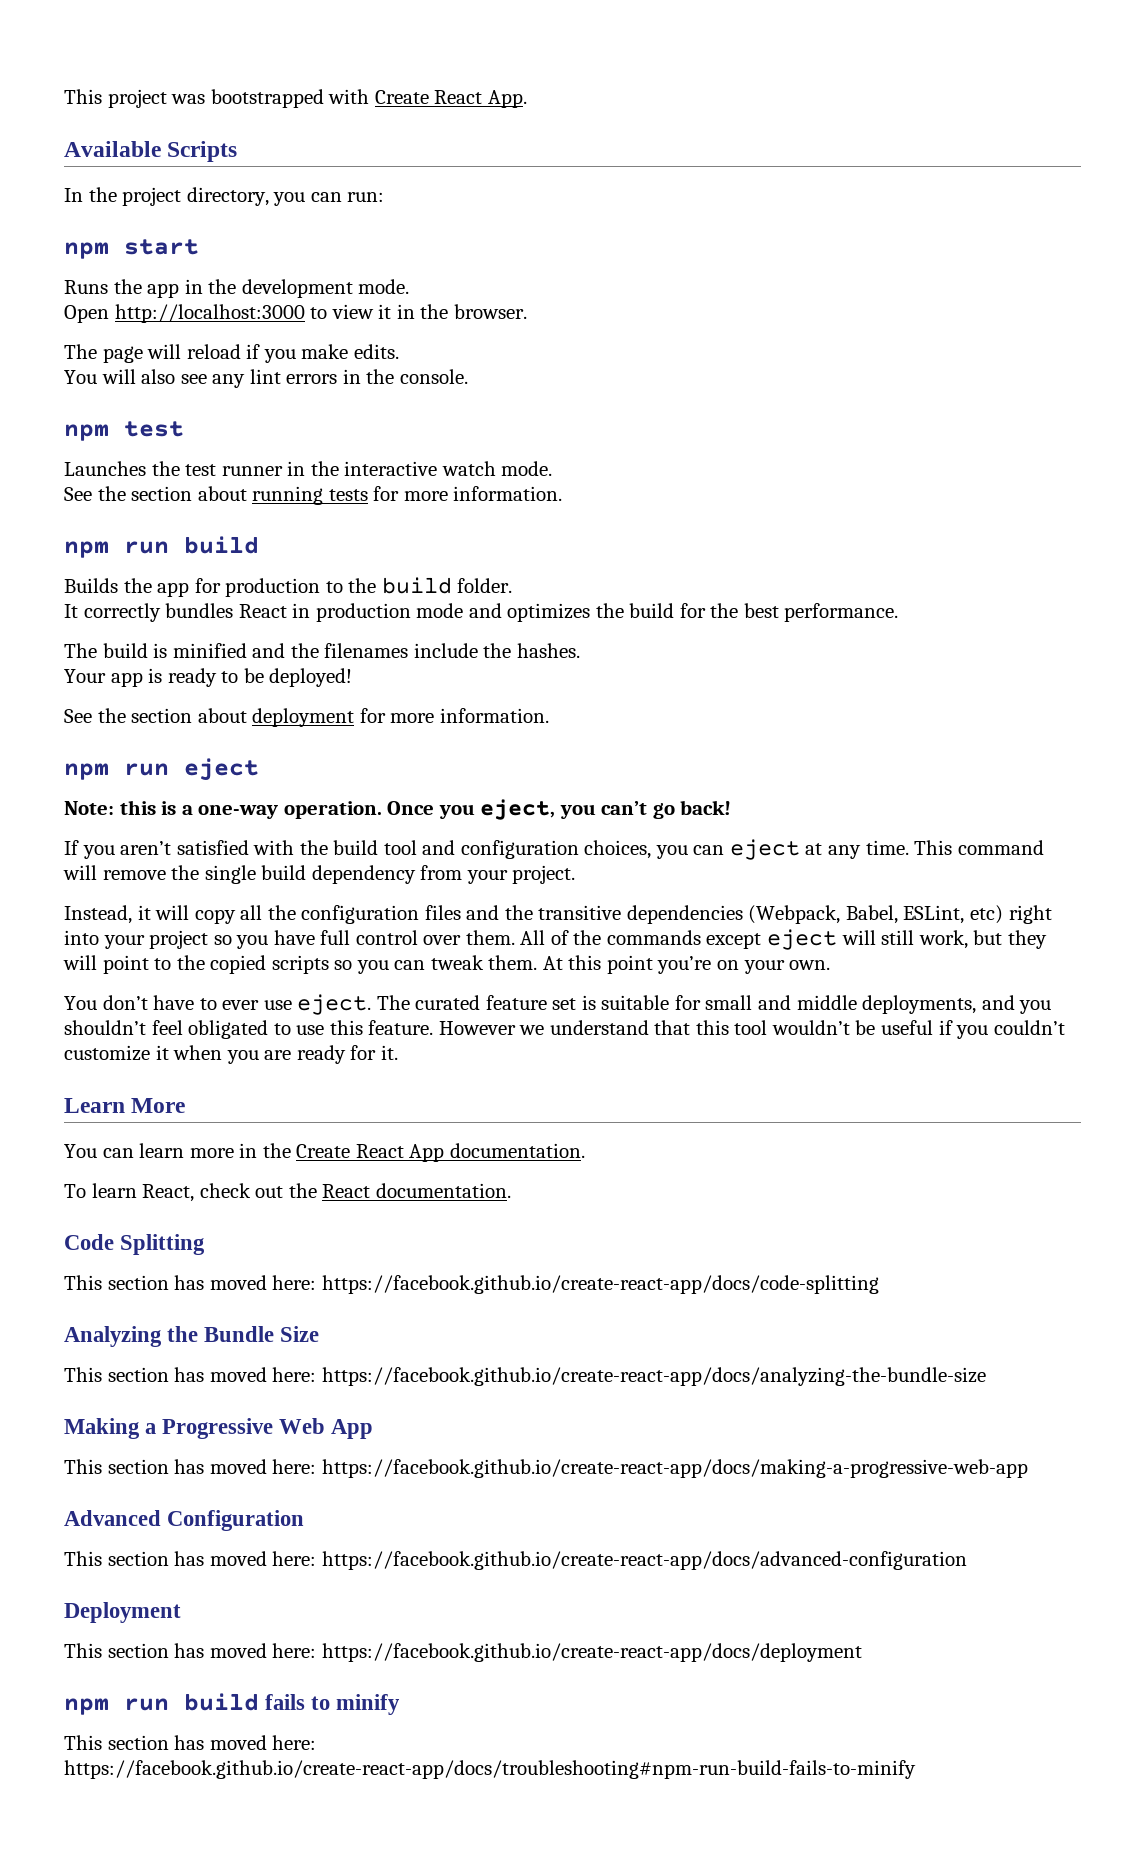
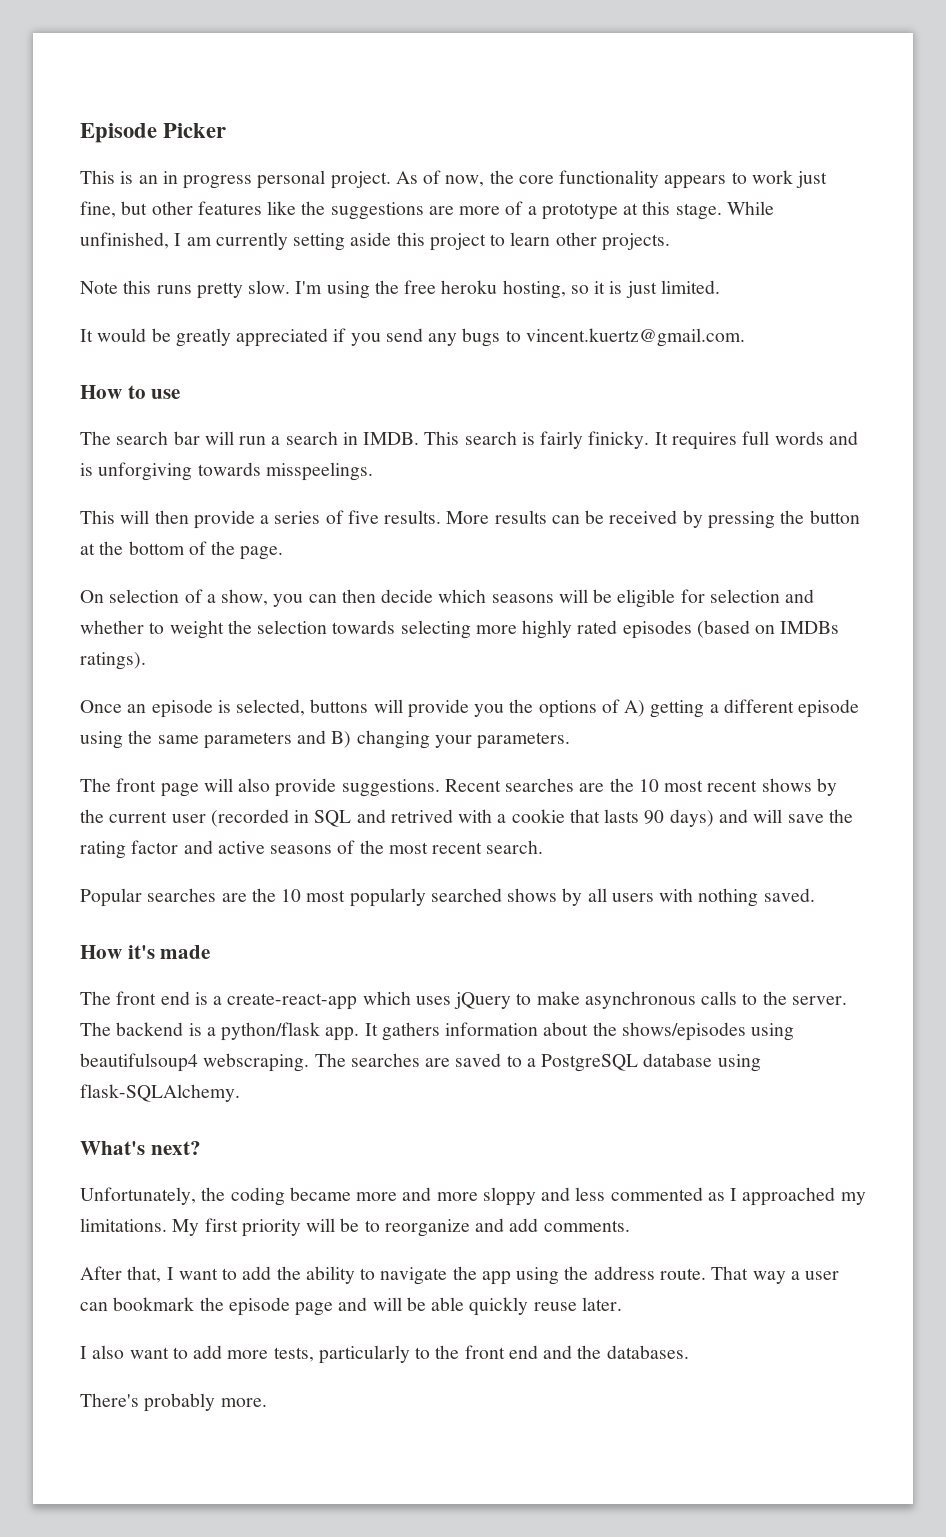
[64,89,527,108] [64,141,238,162] [64,187,385,206] [64,239,199,259] [64,279,410,298] [64,304,527,323] [64,344,399,363] [64,369,468,388] [64,421,184,441] [64,461,553,476] [64,486,563,505] [64,536,259,558] [64,577,513,597] [64,603,899,622] [64,643,580,658] [64,668,353,687] [64,708,549,727] [64,758,259,781] [64,799,732,820] [64,839,1044,860] [63,865,576,884] [64,905,1052,924] [64,929,1047,950] [63,955,831,974] [64,994,1052,1015] [64,1020,1065,1039] [64,1045,398,1064] [64,1098,186,1113] [64,1143,585,1162] [64,1183,511,1202] [64,1234,206,1255] [64,1275,879,1294] [64,1326,320,1347] [64,1367,986,1386] [64,1418,374,1439] [64,1459,1028,1478] [64,1510,305,1531] [64,1551,967,1570] [64,1602,181,1623] [64,1643,862,1662] [64,1693,401,1715] [64,1735,317,1750] [64,1760,916,1779] This project was bootstrapped with Create React App. // Available Scripts // In the project directory, you can run: // npm start // Runs the app in the development mode. // Open http://localhost:3000 to view it in the browser. // The page will reload if you make edits. // You will also see any lint errors in the console. // npm test // Launches the test runner in the interactive watch mode. // See the section about running tests for more information. // npm run build // Builds the app for production to the build folder. // It correctly bundles React in production mode and optimizes the build for the best performance. // The build is minified and the filenames include the hashes. // Your app is ready to be deployed! // See the section about deployment for more information. // npm run eject // Note: this is a one-way operation. Once you eject, you can’t go back! // If you aren’t satisfied with the build tool and configuration choices, you can eject at any time. This command will remove the single build dependency from your project. // Instead, it will copy all the configuration files and the transitive dependencies (Webpack, Babel, ESLint, etc) right into your project so you have full control over them. All of the commands except eject will still work, but they will point to the copied scripts so you can tweak them. At this point you’re on your own. // You don’t have to ever use eject. The curated feature set is suitable for small and middle deployments, and you shouldn’t feel obligated to use this feature. However we understand that this tool wouldn’t be useful if you couldn’t customize it when you are ready for it. // Learn More // You can learn more in the Create React App documentation. // To learn React, check out the React documentation. // Code Splitting // This section has moved here: https://facebook.github.io/create-react-app/docs/code-splitting // Analyzing the Bundle Size // This section has moved here: https://facebook.github.io/create-react-app/docs/analyzing-the-bundle-size // Making a Progressive Web App // This section has moved here: https://facebook.github.io/create-react-app/docs/making-a-progressive-web-app // Advanced Configuration // This section has moved here: https://facebook.github.io/create-react-app/docs/advanced-configuration // Deployment // This section has moved here: https://facebook.github.io/create-react-app/docs/deployment // npm run build fails to minify // This section has moved here: https://facebook.github.io/create-react-app/docs/troubleshooting#npm-run-build-fails-to-minify -> [80,123,227,143] [80,170,828,189] [80,201,774,220] [80,232,670,251] [80,280,720,299] [80,328,745,347] [80,385,181,399] [80,431,858,450] [80,462,373,481] [80,510,860,529] [80,541,284,560] [80,589,815,608] [80,620,840,639] [80,652,146,670] [80,699,860,718] [80,730,571,749] [80,778,837,797] [80,809,853,827] [80,840,544,859] [80,888,815,907] [80,945,211,959] [80,991,847,1010] [80,1022,795,1041] [80,1053,761,1072] [80,1084,240,1102] [80,1141,201,1155] [80,1187,866,1206] [80,1218,630,1237] [80,1266,840,1285] [80,1297,622,1316] [80,1345,689,1364] [80,1393,267,1412] Episode Picker // This is an in progress personal project. As of now, the core functionality appears to work just fine, but other features like the suggestions are more of a prototype at this stage. While unfinished, I am currently setting aside this project to learn other projects. // Note this runs pretty slow. I'm using the free heroku hosting, so it is just limited. // It would be greatly appreciated if you send any bugs to vincent.kuertz@gmail.com. // How to use // The search bar will run a search in IMDB. This search is fairly finicky. It requires full words and is unforgiving towards misspeelings. // This will then provide a series of five results. More results can be received by pressing the button at the bottom of the page. // On selection of a show, you can then decide which seasons will be eligible for selection and whether to weight the selection towards selecting more highly rated episodes (based on IMDBs ratings). // Once an episode is selected, buttons will provide you the options of A) getting a different episode using the same parameters and B) changing your parameters. // The front page will also provide suggestions. Recent searches are the 10 most recent shows by the current user (recorded in SQL and retrived with a cookie that lasts 90 days) and will save the rating factor and active seasons of the most recent search. // Popular searches are the 10 most popularly searched shows by all users with nothing saved. // How it's made // The front end is a create-react-app which uses jQuery to make asynchronous calls to the server. The backend is a python/flask app. It gathers information about the shows/episodes using beautifulsoup4 webscraping. The searches are saved to a PostgreSQL database using flask-SQLAlchemy. // What's next? // Unfortunately, the coding became more and more sloppy and less commented as I approached my limitations. My first priority will be to reorganize and add comments. // After that, I want to add the ability to navigate the app using the address route. That way a user can bookmark the episode page and will be able quickly reuse later. // I also want to add more tests, particularly to the front end and the databases. // There's probably more.

